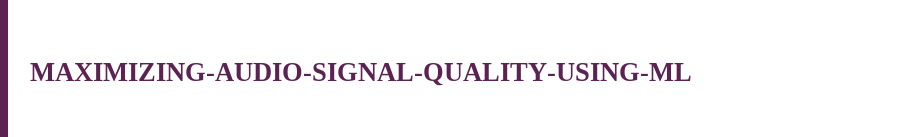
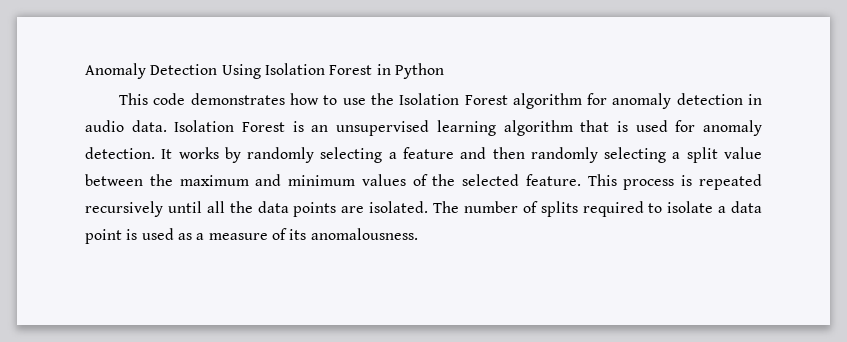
[30,63,692,86] MAXIMIZING-AUDIO-SIGNAL-QUALITY-USING-ML -> [85,63,444,79] [119,93,762,109] [85,120,763,136] [85,147,763,163] [85,174,762,190] [85,201,762,217] [85,228,418,244] Anomaly Detection Using Isolation Forest in Python // This code demonstrates how to use the Isolation Forest algorithm for anomaly detection in audio data. Isolation Forest is an unsupervised learning algorithm that is used for anomaly detection. It works by randomly selecting a feature and then randomly selecting a split value between the maximum and minimum values of the selected feature. This process is repeated recursively until all the data points are isolated. The number of splits required to isolate a data point is used as a measure of its anomalousness.

